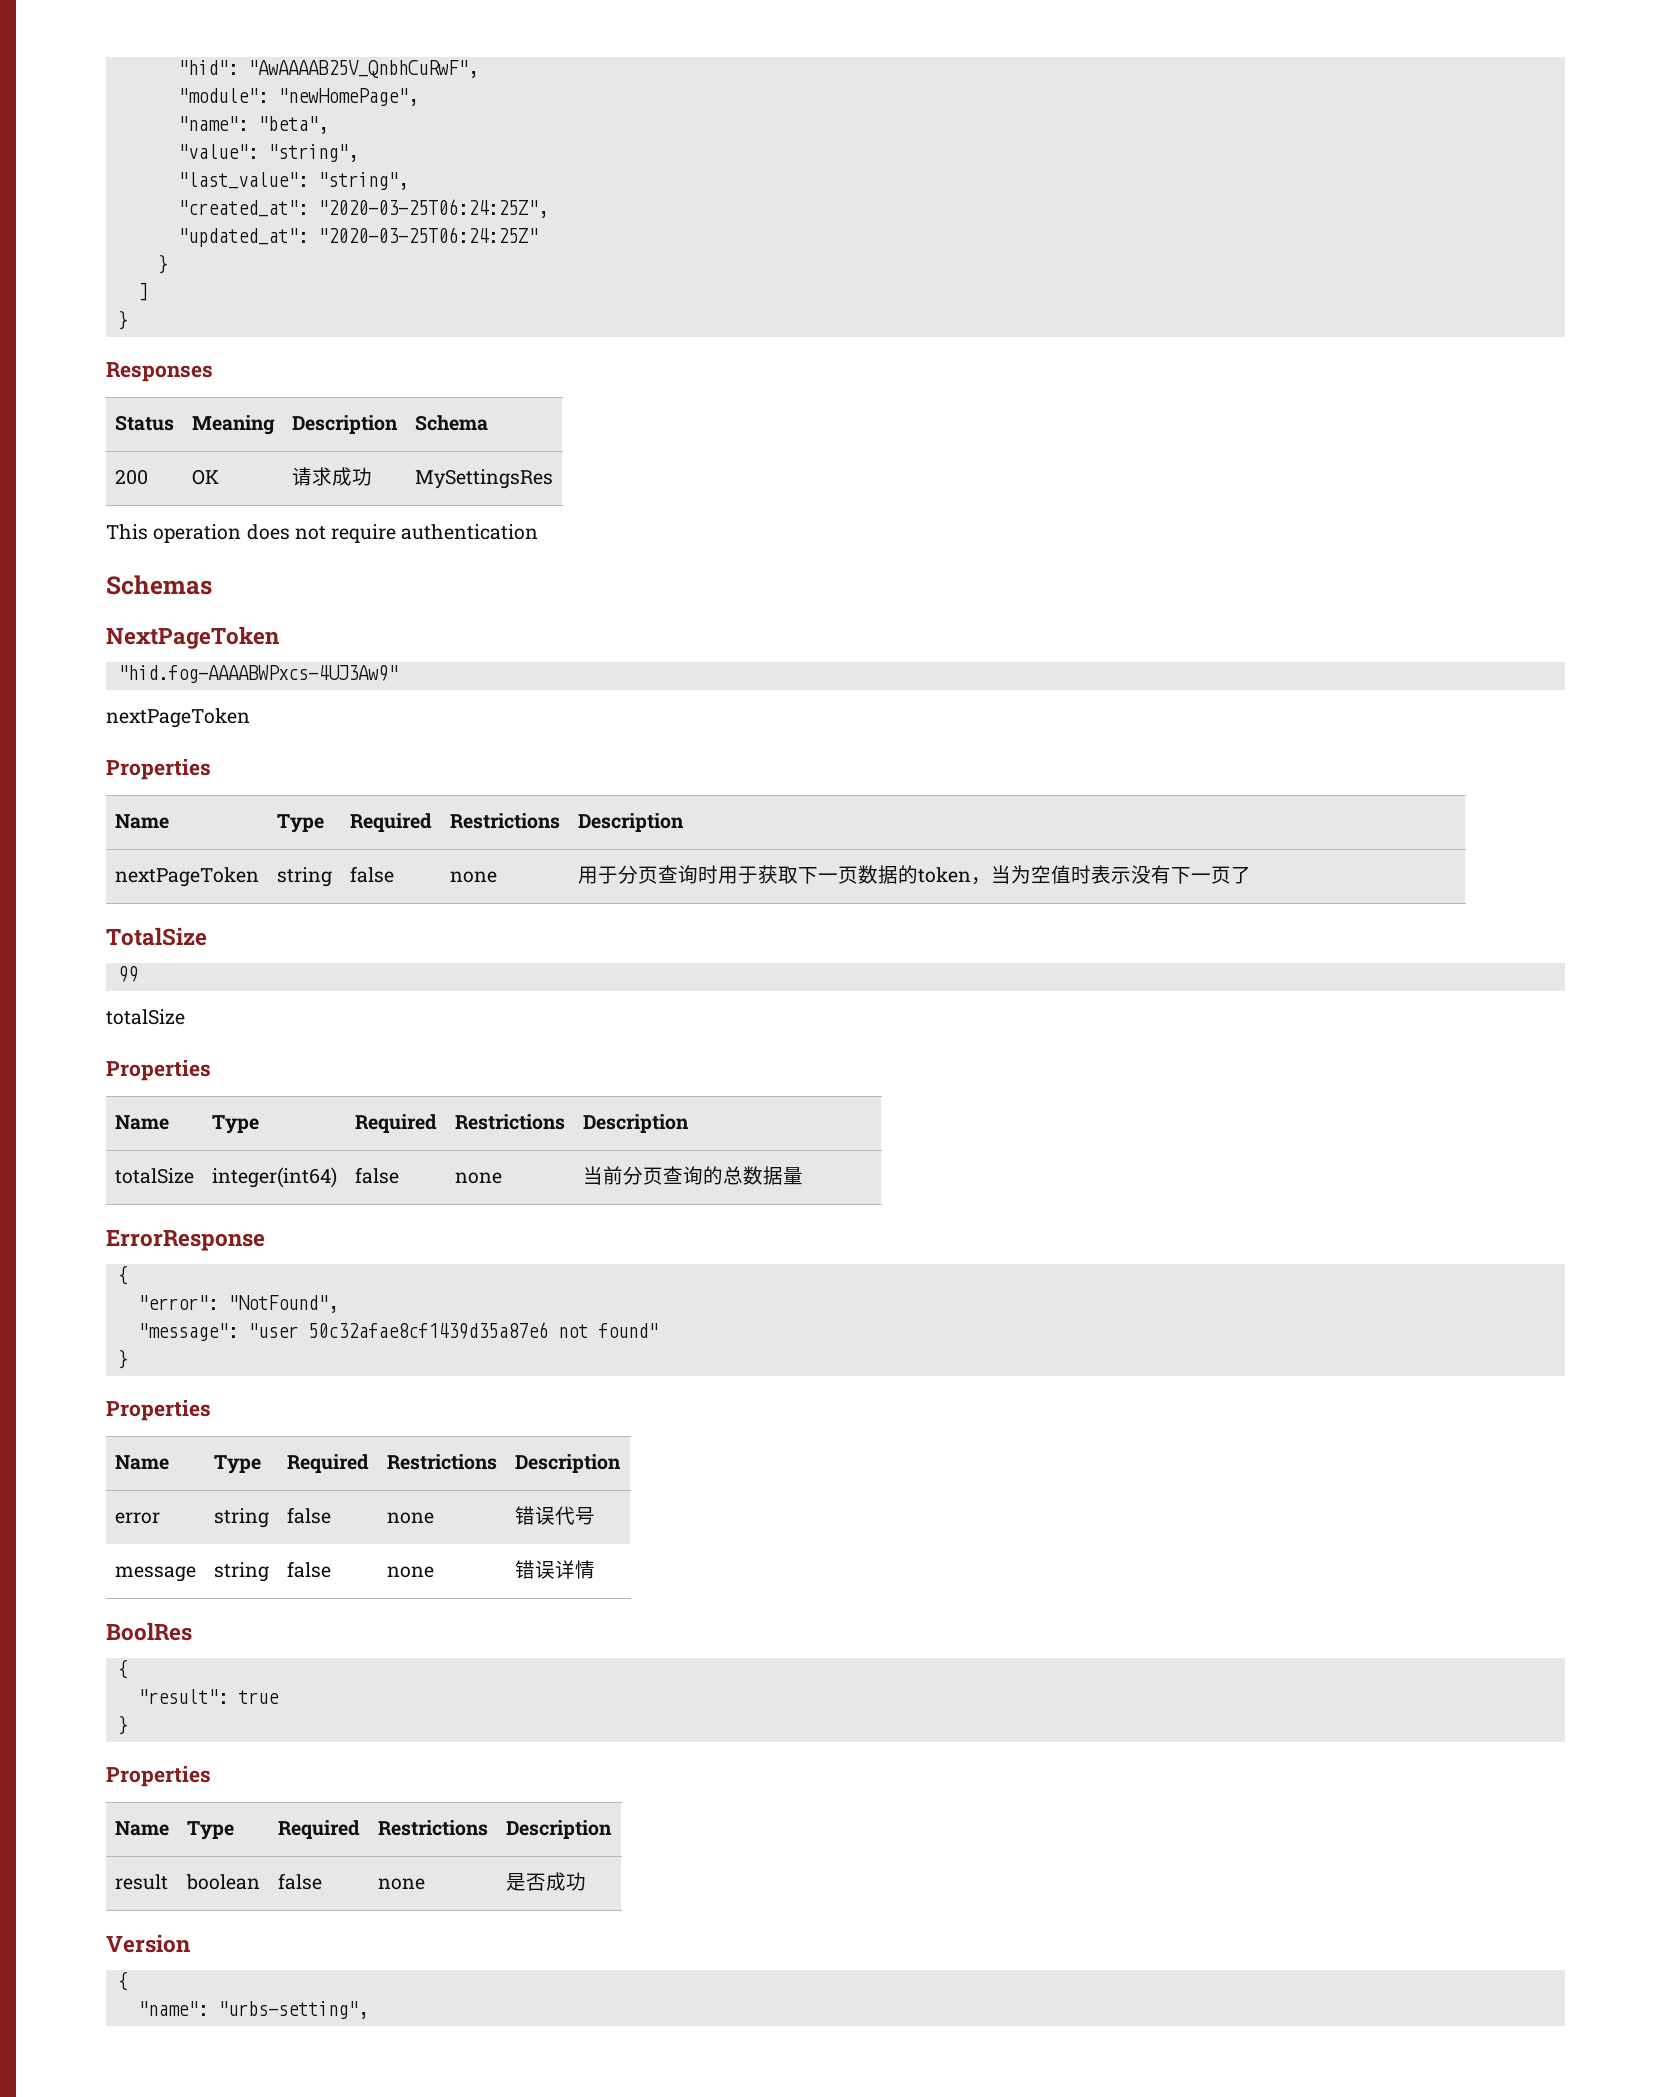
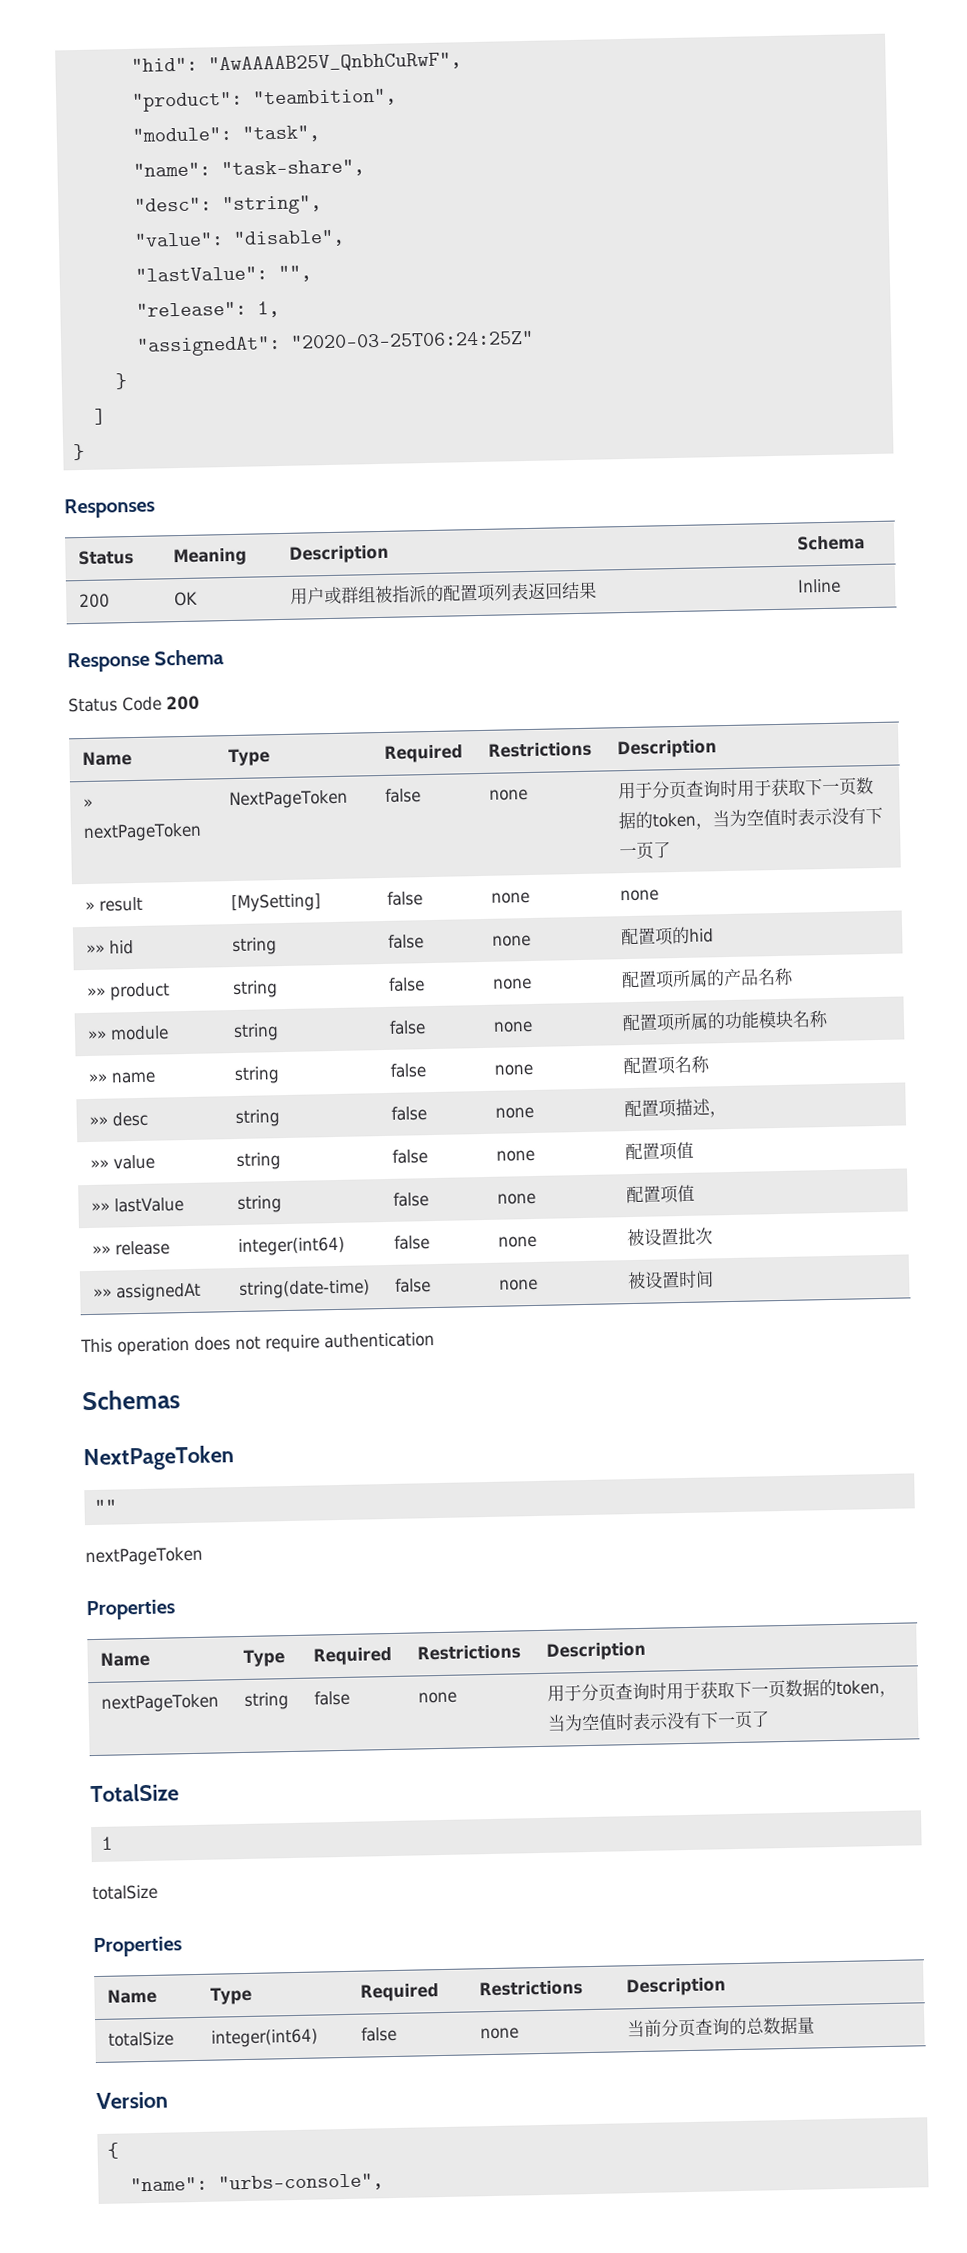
(478, 69) none -> [132,88,398,112] // "product": "teambition",
[277,88,418,106] [177,116,328,134] [177,144,358,162] [177,172,408,190] [177,199,548,218] [177,228,308,247] "newHomePage", // "name": "beta", // "value": "string", // "last_value": "string", // "created_at": "2020-03-25T06:24:25Z", // "updated_at": -> [242,125,322,143] [133,159,366,179] [134,195,323,216] [134,229,346,248] [135,265,313,282] [136,300,281,318] [136,335,282,357] "task", // "name": "task-share", // "desc": "string", // "value": "disable", // "lastValue": "", // "release": 1, // "assignedAt":
[291,467,372,486] [414,469,553,489] 请求成功 | MySettingsRes -> [289,581,597,605] [796,578,841,594] [67,649,225,673] [68,695,200,713] [81,751,132,767] [227,748,270,767] [383,744,463,763] [487,741,592,758] [616,739,717,759] [82,798,93,809] [82,822,202,843] [228,789,348,810] [384,788,421,803] [488,789,528,801] [617,777,874,800] [617,806,883,830] [618,841,671,860] [84,896,143,912] [230,893,321,913] [386,891,423,906] [490,892,530,904] [619,889,659,902] [85,940,134,955] [231,937,277,956] [387,934,424,949] [491,935,531,947] [620,926,714,946] [86,982,170,1001] [232,980,278,999] [387,977,425,992] [492,978,532,990] [620,967,794,989] [86,1025,169,1041] [232,1023,279,1042] [388,1020,426,1035] [492,1020,533,1033] [621,1010,829,1032] [87,1071,156,1084] [233,1066,280,1085] [389,1063,426,1078] [493,1063,533,1076] [622,1055,710,1075] [88,1111,148,1127] [234,1109,280,1128] [390,1106,427,1121] [494,1106,534,1119] [623,1098,727,1118] [89,1154,155,1170] [235,1152,281,1171] [391,1149,428,1164] [495,1149,535,1162] [624,1141,694,1161] [90,1197,184,1213] [236,1195,282,1214] [392,1192,429,1207] [496,1192,536,1205] [625,1184,695,1204] [91,1240,170,1256] [237,1236,345,1257] [393,1235,430,1250] [497,1235,537,1248] [626,1227,713,1247] [92,1282,201,1302] [238,1279,370,1299] [394,1278,431,1293] [498,1278,538,1291] [626,1270,714,1290] 用户或群组被指派的配置项列表返回结果 | Inline // Response Schema // Status Code 200 // Name | Type | Required | Restrictions | Description // » nextPageToken | NextPageToken | false | none | 用于分页查询时用于获取下一页数据的token，当为空值时表示没有下一页了 // » result | [MySetting] | false | none | none // »» hid | string | false | none | 配置项的hid // »» product | string | false | none | 配置项所属的产品名称 // »» module | string | false | none | 配置项所属的功能模块名称 // »» name | string | false | none | 配置项名称 // »» desc | string | false | none | 配置项描述， // »» value | string | false | none | 配置项值 // »» lastValue | string | false | none | 配置项值 // »» release | integer(int64) | false | none | 被设置批次 // »» assignedAt | string(date-time) | false | none | 被设置时间
[117,665,398,683] "hid.fog-AAAABWPxcs-4UJ3Aw9" -> [94,1499,118,1513] ""
[117,966,138,982] 99 -> [101,1836,114,1850] 1
[106,1230,265,1251] [117,1265,128,1285] [137,1295,338,1313] [137,1322,658,1341] [117,1349,128,1369] [106,1400,211,1421] [114,1455,169,1470] [213,1455,261,1474] [286,1454,369,1473] [386,1454,497,1470] [514,1454,621,1473] [114,1512,160,1524] [213,1508,269,1528] [286,1507,331,1524] [386,1512,434,1524] [514,1506,595,1525] [114,1566,196,1582] [213,1562,269,1582] [286,1561,331,1578] [386,1566,434,1578] [514,1560,595,1579] [106,1622,192,1641] [117,1659,128,1679] [137,1689,279,1704] [117,1715,128,1735] [106,1766,211,1787] [114,1821,169,1836] [186,1821,234,1840] [277,1820,360,1839] [377,1820,488,1836] [505,1820,612,1839] [114,1874,168,1890] [185,1874,260,1890] [277,1873,322,1890] [377,1878,425,1890] [505,1872,586,1891] // ErrorResponse // { // "error": "NotFound", // "message": "user 50c32afae8cf1439d35a87e6 not found" // } // Properties // Name | Type | Required | Restrictions | Description // error | string | false | none | 错误代号 // message | string | false | none | 错误详情 // BoolRes // { // "result": true // } // Properties // Name | Type | Required | Restrictions | Description // result | boolean | false | none | 是否成功 -> (815, 2025) none
[217,2001,368,2019] "urbs-setting", -> [218,2173,385,2193] "urbs-console",

